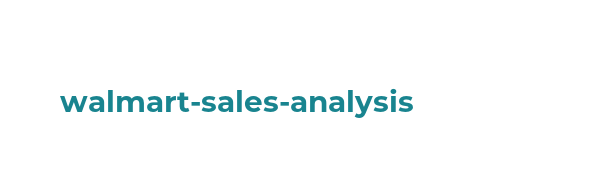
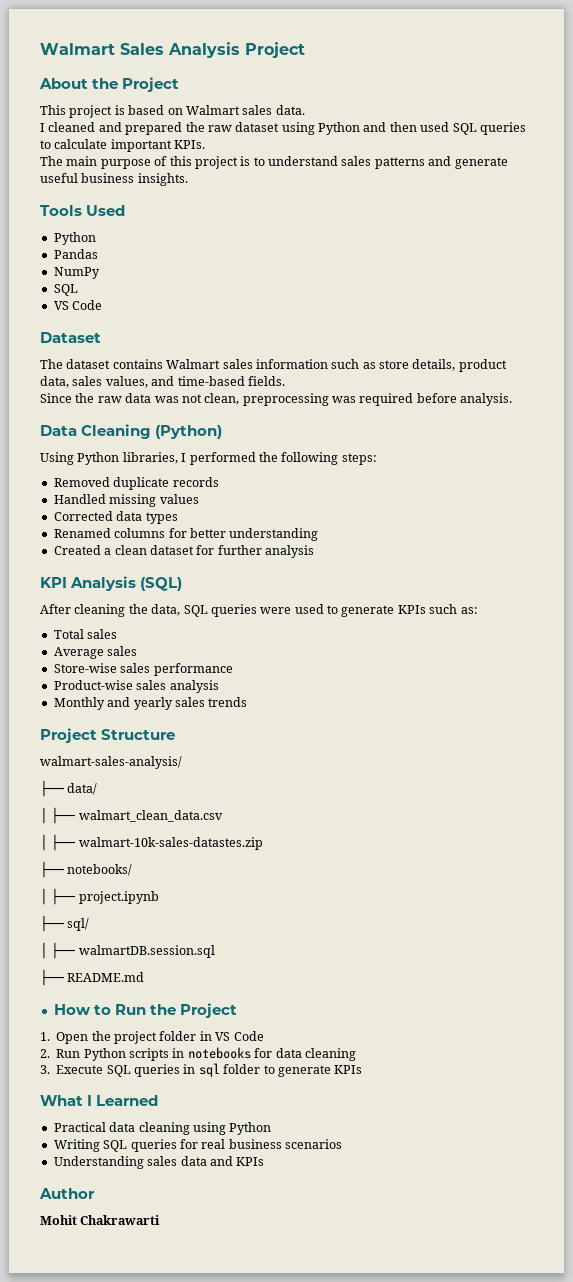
[60,88,414,118] walmart-sales-analysis -> [40,42,305,58] [39,77,180,92] [40,105,305,118] [40,122,526,135] [40,139,206,152] [40,156,508,169] [40,173,188,186] [40,205,126,216] [53,232,96,245] [53,249,98,259] [53,267,100,279] [53,284,78,296] [53,300,103,310] [40,332,101,343] [40,359,507,372] [40,376,285,388] [40,393,513,406] [40,424,223,439] [40,452,377,465] [53,477,219,490] [53,494,199,507] [53,511,178,524] [53,528,319,541] [53,545,314,558] [40,576,183,591] [40,604,478,617] [53,629,118,639] [53,646,138,659] [53,663,233,676] [53,680,219,693] [53,697,248,710] [40,728,176,743] [40,756,182,769] [40,780,98,797] [40,807,223,824] [40,834,263,851] [40,861,133,878] [40,888,159,905] [40,915,90,932] [40,942,215,959] [40,969,145,986] [53,1003,237,1018] [40,1031,264,1044] [40,1047,356,1061] [40,1063,363,1077] [40,1095,159,1106] [53,1122,272,1135] [53,1139,342,1152] [53,1156,265,1169] [39,1188,95,1199] [40,1215,161,1225] Walmart Sales Analysis Project // About the Project // This project is based on Walmart sales data. // I cleaned and prepared the raw dataset using Python and then used SQL queries to calculate important KPIs. // The main purpose of this project is to understand sales patterns and generate useful business insights. // Tools Used // Python // Pandas // NumPy // SQL // VS Code // Dataset // The dataset contains Walmart sales information such as store details, product data, sales values, and time-based fields. // Since the raw data was not clean, preprocessing was required before analysis. // Data Cleaning (Python) // Using Python libraries, I performed the following steps: // Removed duplicate records // Handled missing values // Corrected data types // Renamed columns for better understanding // Created a clean dataset for further analysis // KPI Analysis (SQL) // After cleaning the data, SQL queries were used to generate KPIs such as: // Total sales // Average sales // Store-wise sales performance // Product-wise sales analysis // Monthly and yearly sales trends // Project Structure // walmart-sales-analysis/ // ├── data/ // │ ├── walmart_clean_data.csv // │ ├── walmart-10k-sales-datastes.zip // ├── notebooks/ // │ ├── project.ipynb // ├── sql/ // │ ├── walmartDB.session.sql // ├── README.md // How to Run the Project // 1. Open the project folder in VS Code // 2. Run Python scripts in notebooks for data cleaning // 3. Execute SQL queries in sql folder to generate KPIs // What I Learned // Practical data cleaning using Python // Writing SQL queries for real business scenarios // Understanding sales data and KPIs // Author // Mohit Chakrawarti

